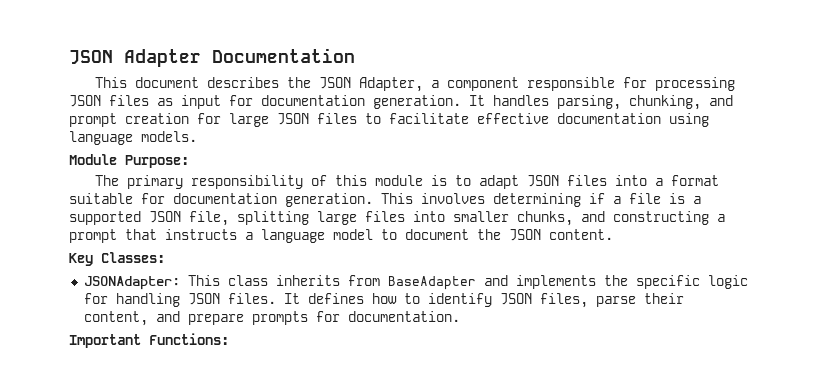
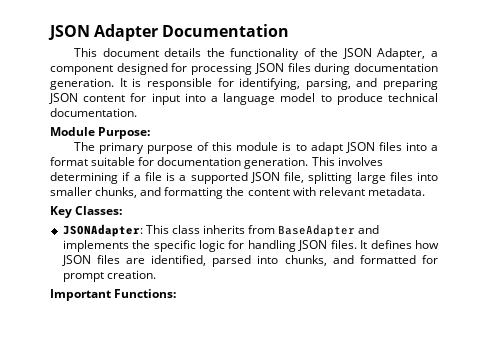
[206,77,279,88] describes -> [164,48,316,60] details the functionality of
[526,77,615,91] responsible -> [116,63,168,75] designed
[157,95,733,110] [69,113,709,127] [69,131,197,145] as input for documentation generation. It handles parsing, chunking, and prompt creation for large JSON files to facilitate effective documentation using language models. -> [314,63,438,75] [50,78,438,90] [49,93,438,105] [50,108,137,117] during documentation generation. It is responsible for identifying, parsing, and preparing JSON content for input into a language model to produce technical documentation.
[190,175,303,189] responsibility -> [147,145,194,154] purpose
[613,211,725,225] [69,229,613,243] constructing a prompt that instructs a language model to document the JSON content. -> [164,187,425,199] formatting the content with relevant metadata.
[403,293,684,308] [83,311,460,326] to identify JSON files, parse their content, and prepare prompts for documentation. -> [61,255,438,267] [62,270,156,282] JSON files are identified, parsed into chunks, and formatted for prompt creation.

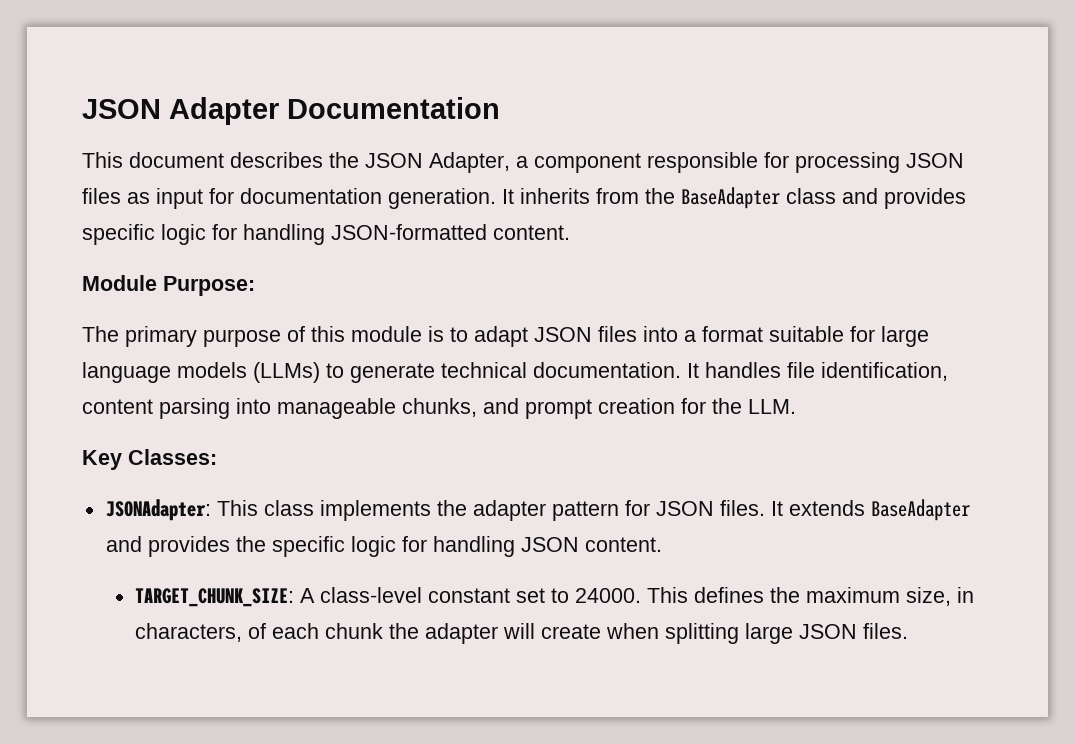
[164,48,316,60] details the functionality of -> [230,152,323,168] describes
[116,63,168,75] designed -> [647,152,758,173] responsible
[314,63,438,75] [50,78,438,90] [49,93,438,105] [50,108,137,117] during documentation generation. It is responsible for identifying, parsing, and preparing JSON content for input into a language model to produce technical documentation. -> [127,187,966,209] [82,224,570,245] as input for documentation generation. It inherits from the BaseAdapter class and provides specific logic for handling JSON-formatted content.
[157,157,383,169] [50,172,438,184] [50,187,425,199] documentation generation. This involves determining if a file is a supported JSON file, splitting large files into smaller chunks, and formatting the content with relevant metadata. -> [881,326,929,347] [82,362,948,383] [82,398,796,419] large language models (LLMs) to generate technical documentation. It handles file identification, content parsing into manageable chunks, and prompt creation for the LLM.
[202,225,276,234] inherits from -> [319,500,865,521] implements the adapter pattern for JSON files. It extends
[62,240,129,252] implements -> [147,536,230,557] provides
[330,240,439,249] [61,255,438,267] [62,270,156,282] [50,289,177,301] files. It defines how JSON files are identified, parsed into chunks, and formatted for prompt creation. // Important Functions: -> [584,537,662,552] [135,587,975,607] [135,623,909,644] content. // TARGET_CHUNK_SIZE: A class-level constant set to 24000. This defines the maximum size, in characters, of each chunk the adapter will create when splitting large JSON files.

